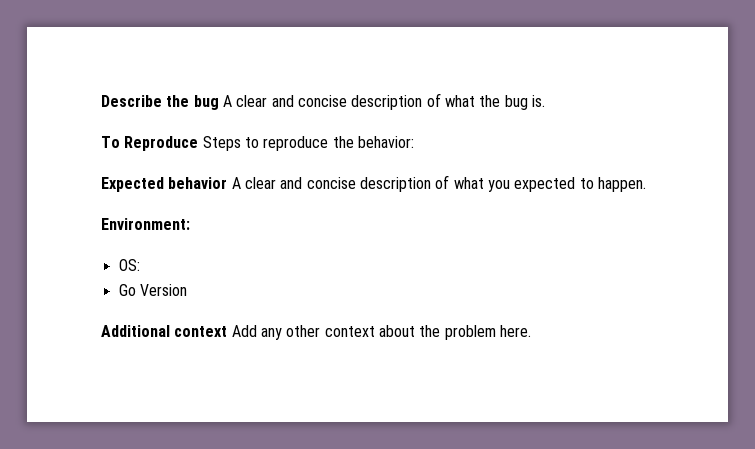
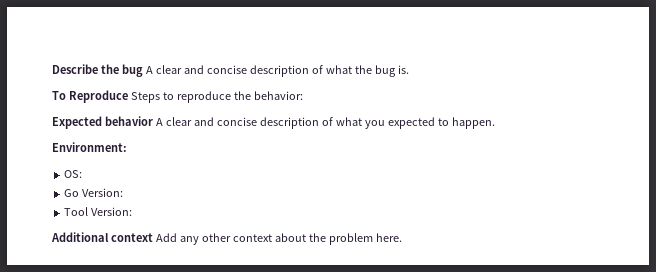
[139,284,187,296] Version -> [82,188,124,197] [64,207,133,216] Version: // Tool Version:

